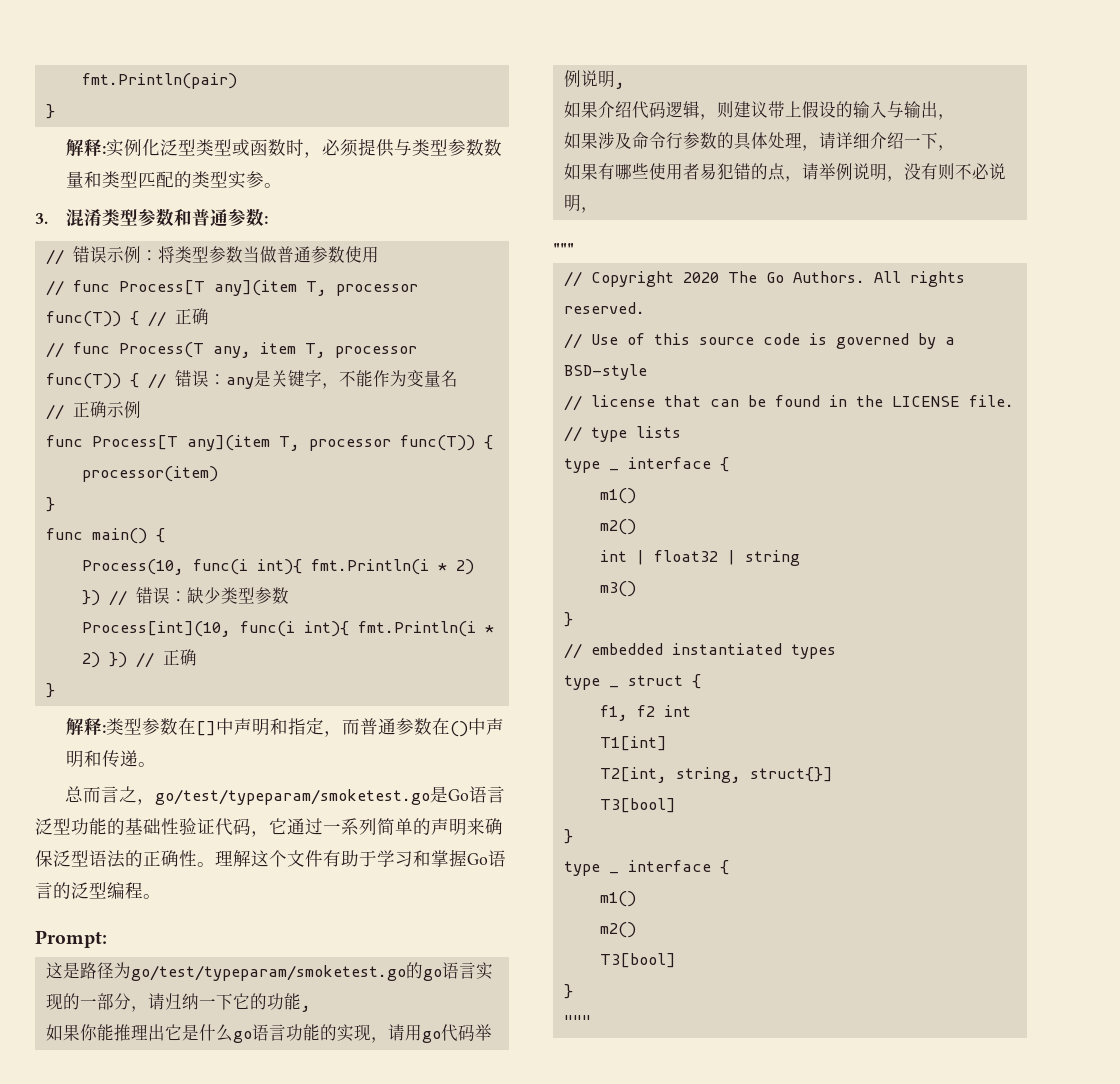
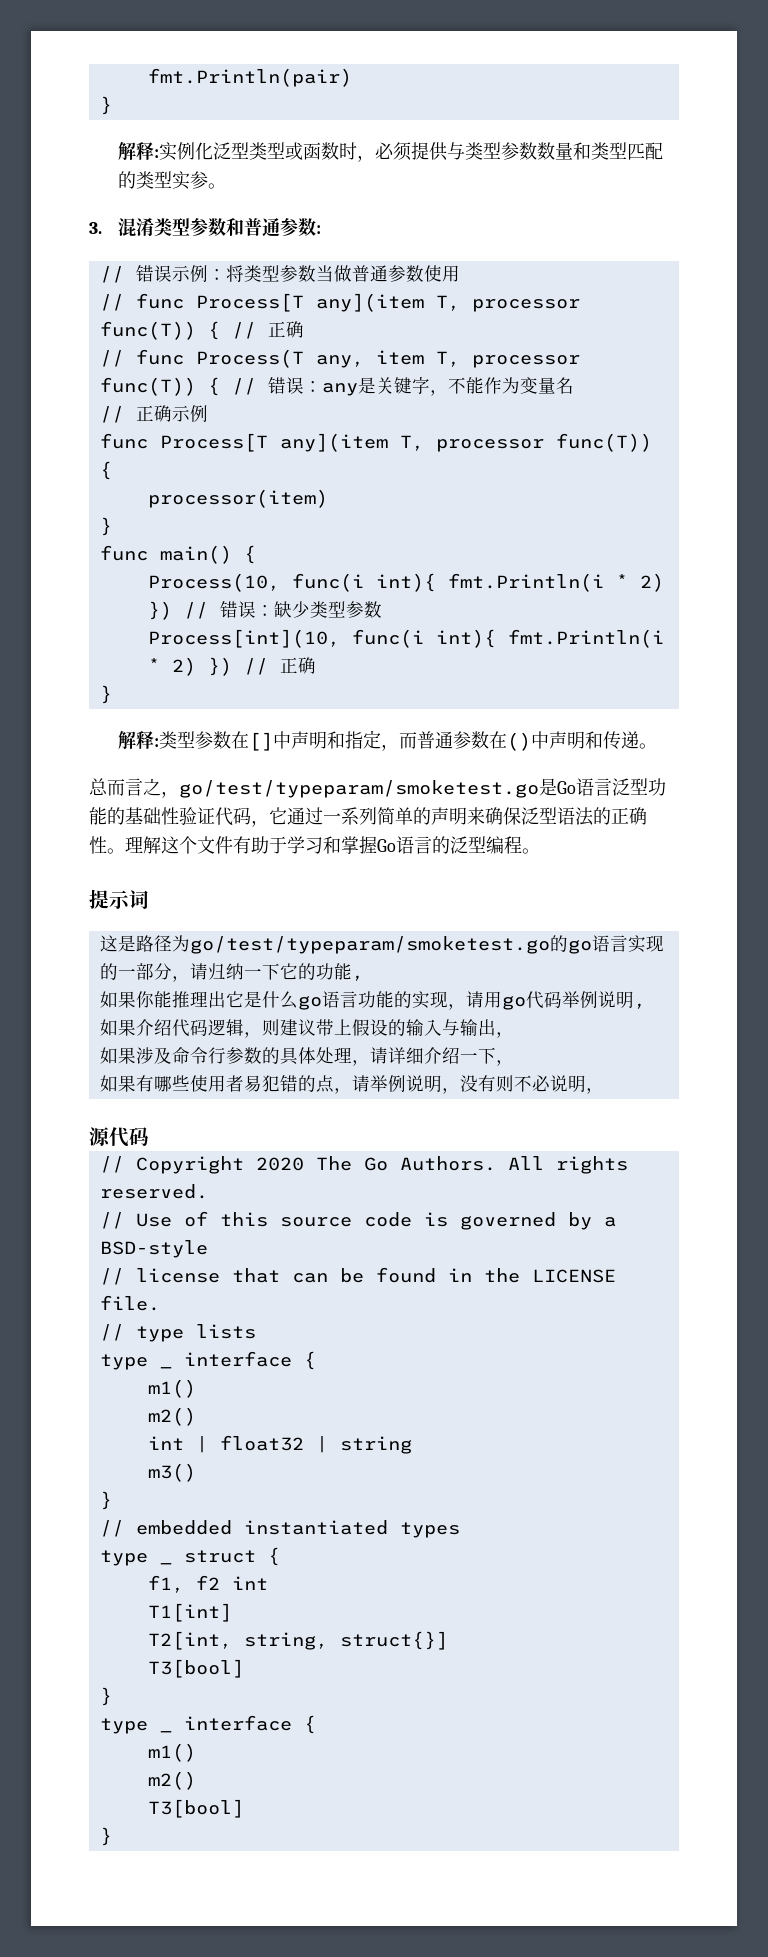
[35,930,107,948] Prompt: -> [89,889,149,909] 提示词
[553,243,574,256] """ -> [89,1127,149,1147] 源代码
[563,1015,591,1027] // """ -> (112, 1836) none

